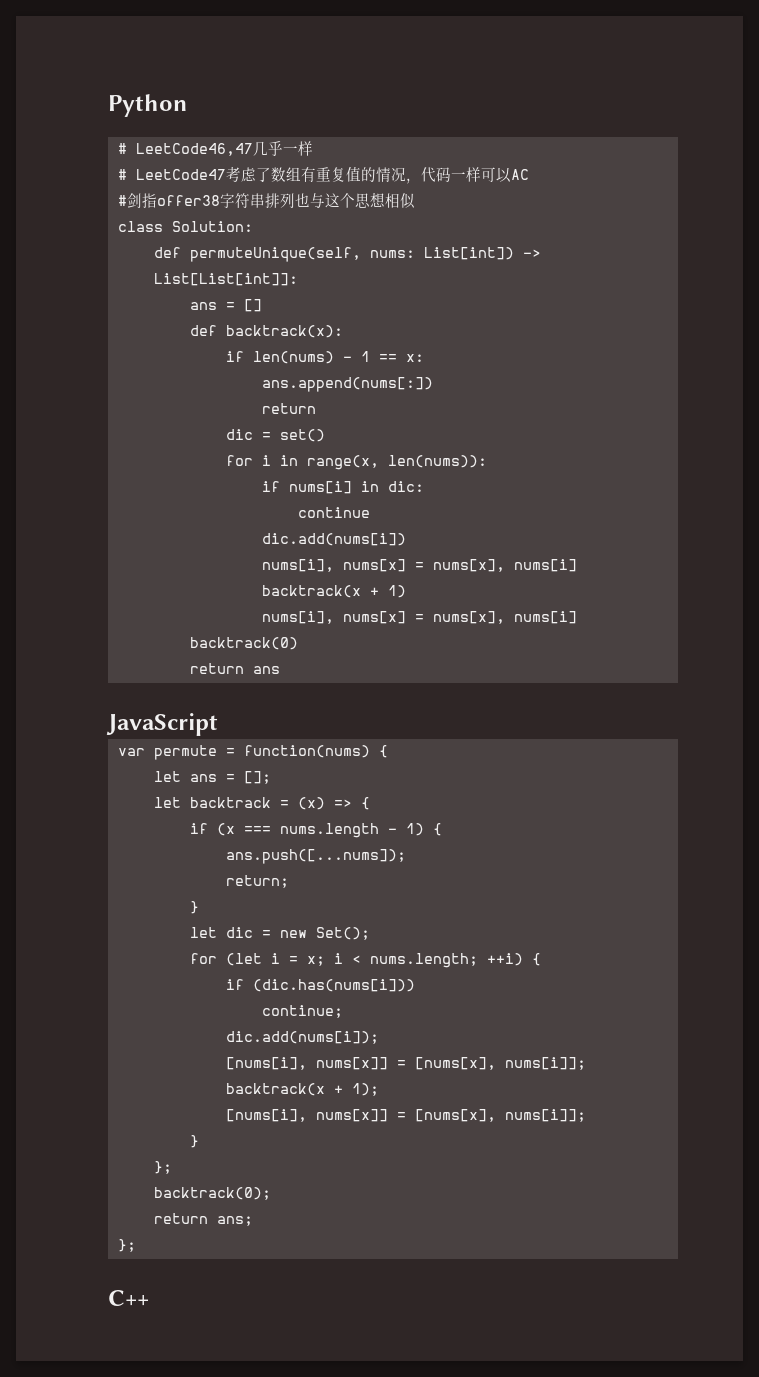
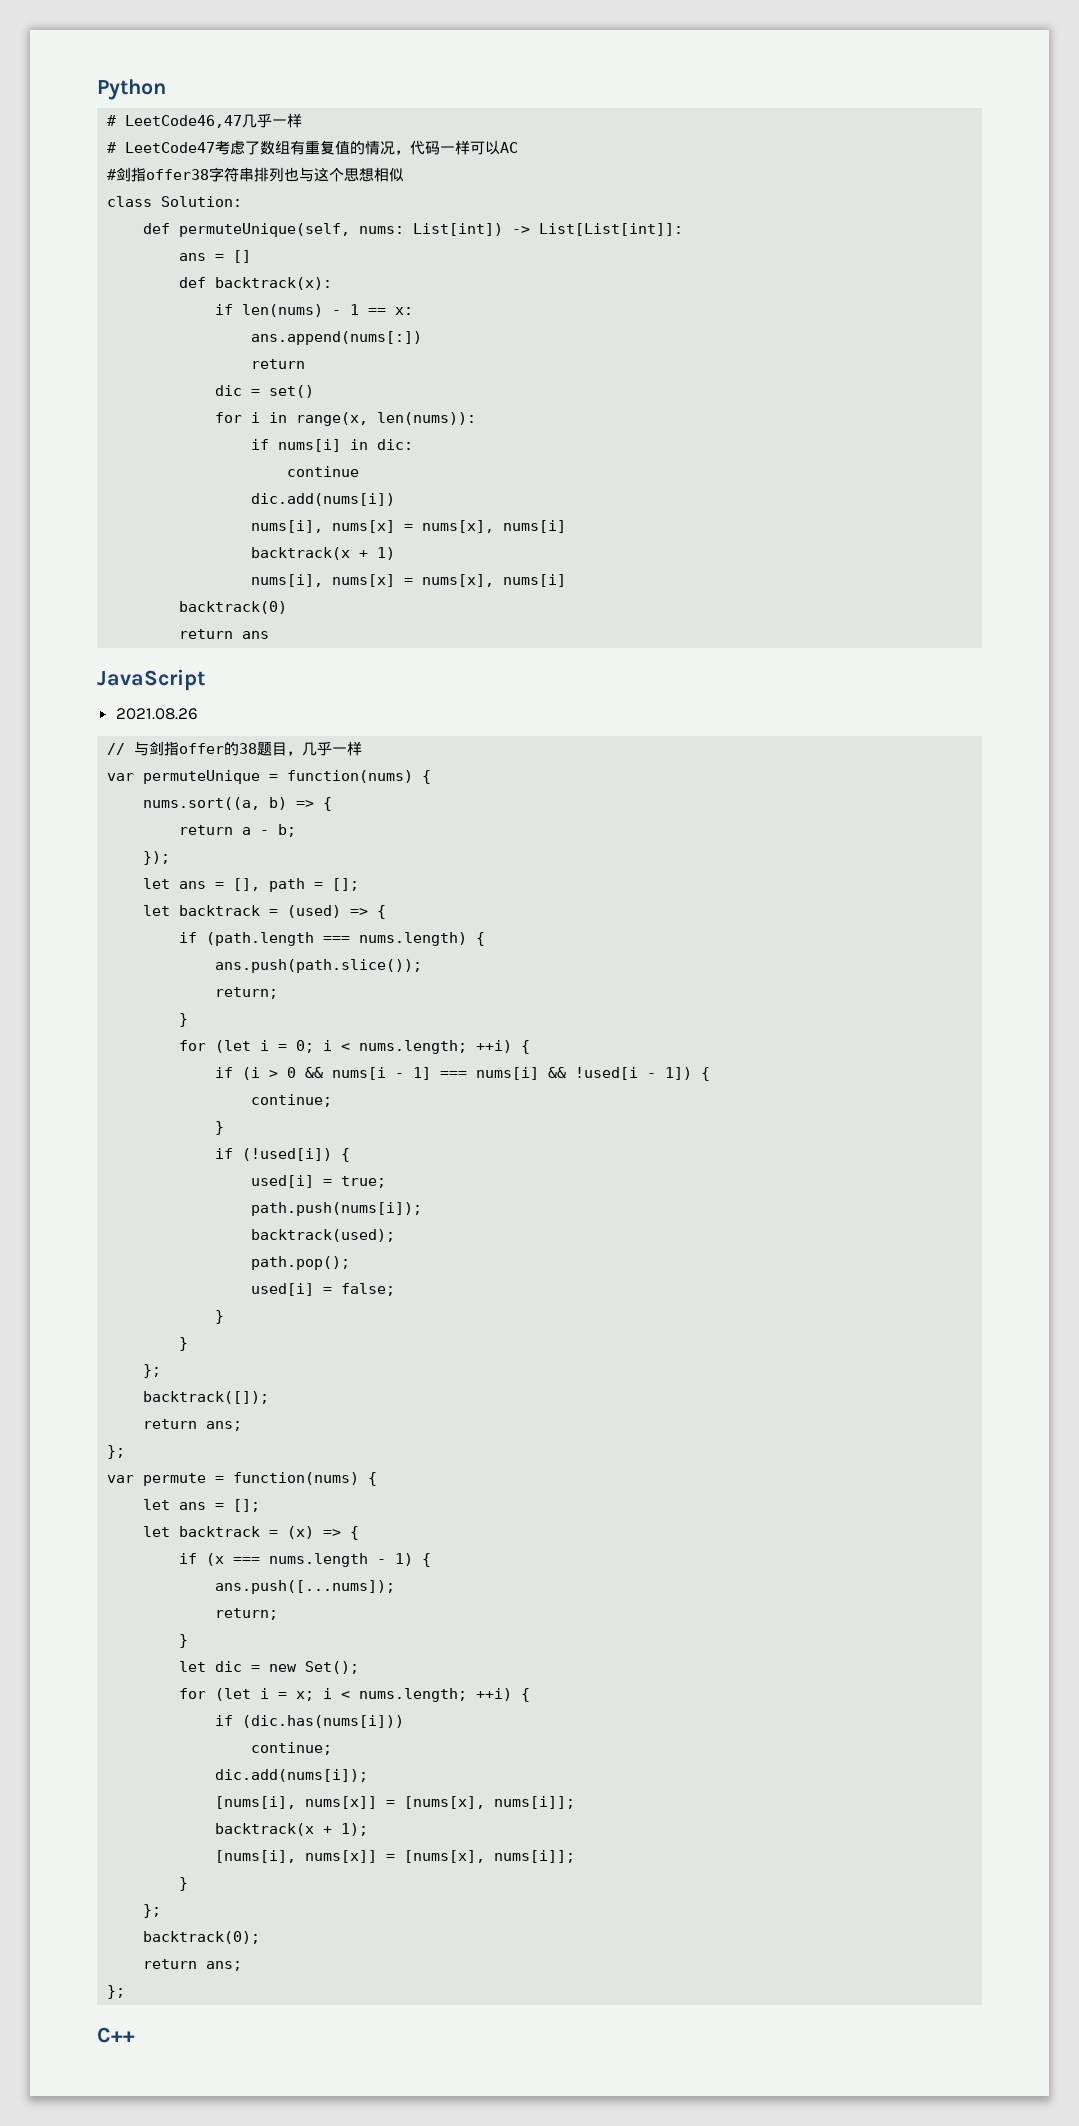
(218, 724) none -> [115,708,198,720] [107,741,363,756] [107,770,432,784] [143,797,333,811] [179,824,297,837] [143,851,171,865] [143,878,360,892] [143,905,387,919] [179,932,486,946] [215,959,423,973] [215,987,279,999] [179,1013,189,1027] [179,1040,531,1054] [215,1067,711,1081] [251,1094,333,1107] [215,1121,225,1135] [215,1148,351,1162] [251,1175,387,1188] [251,1202,423,1216] [251,1229,396,1242] [251,1256,351,1270] [251,1283,396,1296] [215,1310,225,1324] [179,1337,189,1351] [143,1364,162,1378] [143,1391,270,1404] [143,1419,243,1431] [107,1445,126,1459] // 2021.08.26 // // 与剑指offer的38题目，几乎一样 // var permuteUnique = function(nums) { // nums.sort((a, b) => { // return a - b; // }); // let ans = [], path = []; // let backtrack = (used) => { // if (path.length === nums.length) { // ans.push(path.slice()); // return; // } // for (let i = 0; i < nums.length; ++i) { // if (i > 0 && nums[i - 1] === nums[i] && !used[i - 1]) { // continue; // } // if (!used[i]) { // used[i] = true; // path.push(nums[i]); // backtrack(used); // path.pop(); // used[i] = false; // } // } // }; // backtrack([]); // return ans; // };

